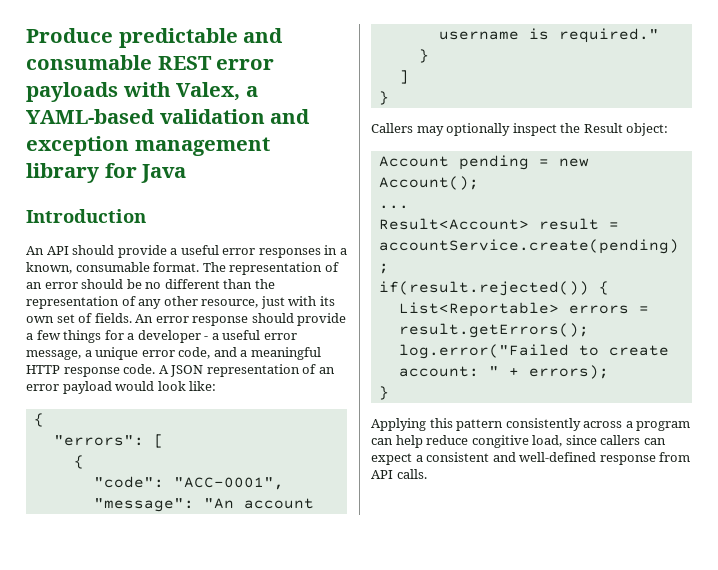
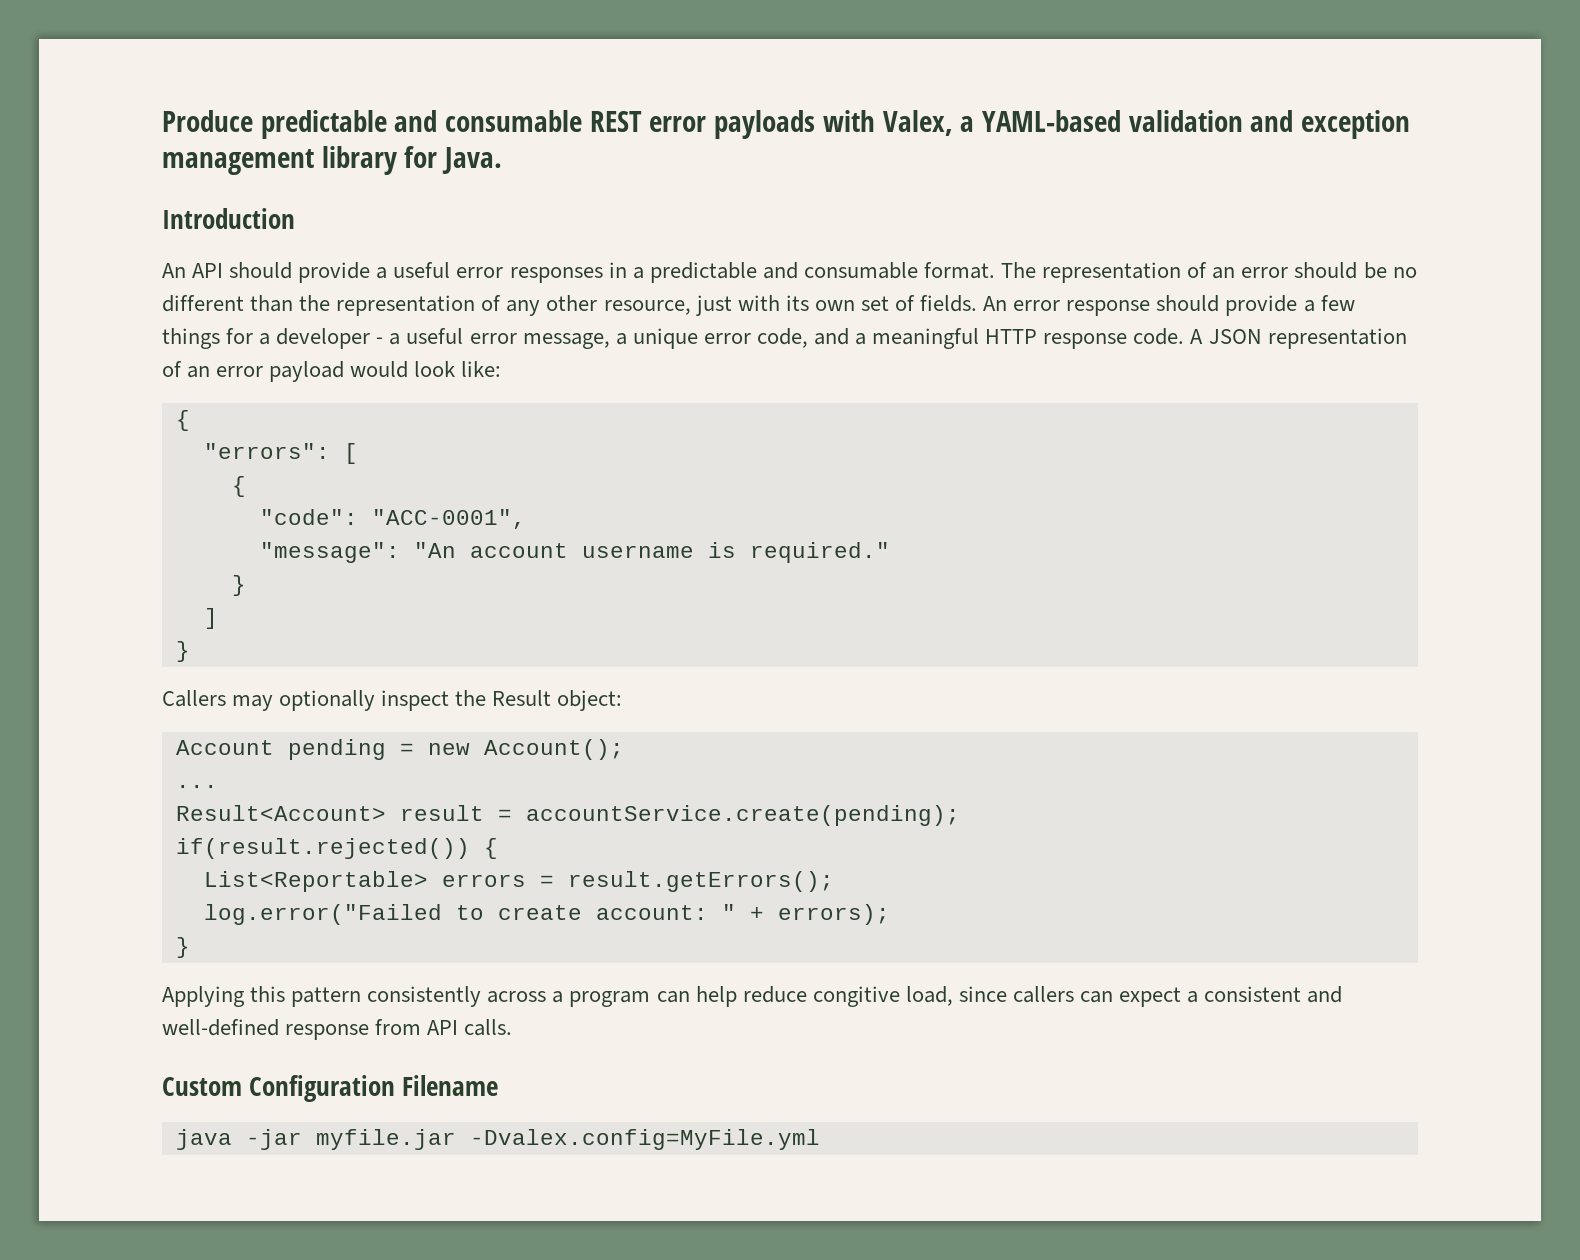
[141,164,187,183] Java -> [442,147,503,174] Java.
[26,262,72,274] known, -> [649,262,798,283] predictable and
(427, 474) none -> [162,1075,499,1102] [175,1129,820,1150] // Custom Configuration Filename // java -jar myfile.jar -Dvalex.config=MyFile.yml

